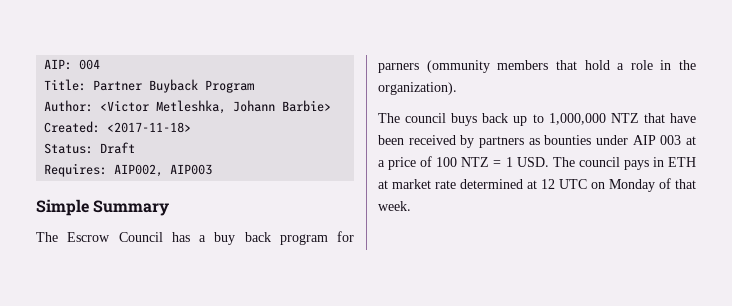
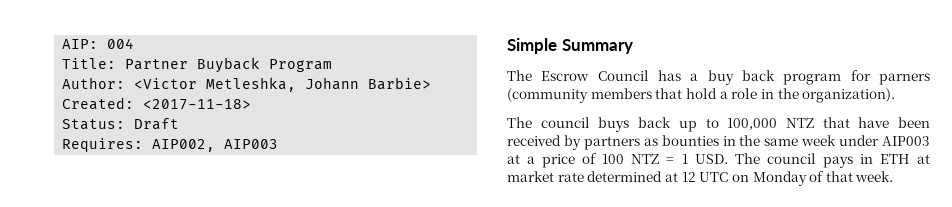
[426,60,490,73] (ommunity -> [507,88,588,103] (community
[548,113,606,125] 1,000,000 -> [727,118,778,130] 100,000
[596,135,682,145] under AIP 003 -> [722,135,930,146] in the same week under AIP003

